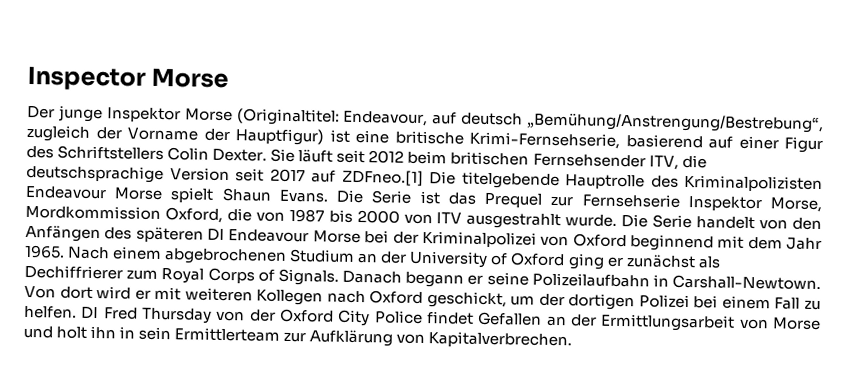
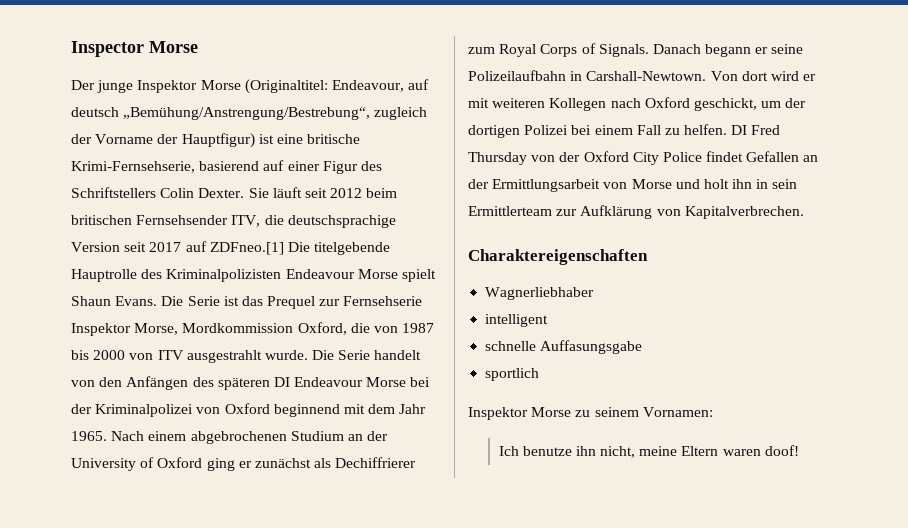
(573, 340) none -> [468,249,648,265] [485,287,595,300] [485,314,549,327] [485,340,643,354] [485,368,540,381] [468,407,713,420] [498,445,799,458] // Charaktereigenschaften // Wagnerliebhaber // intelligent // schnelle Auffasungsgabe // sportlich // Inspektor Morse zu seinem Vornamen: // Ich benutze ihn nicht, meine Eltern waren doof!

